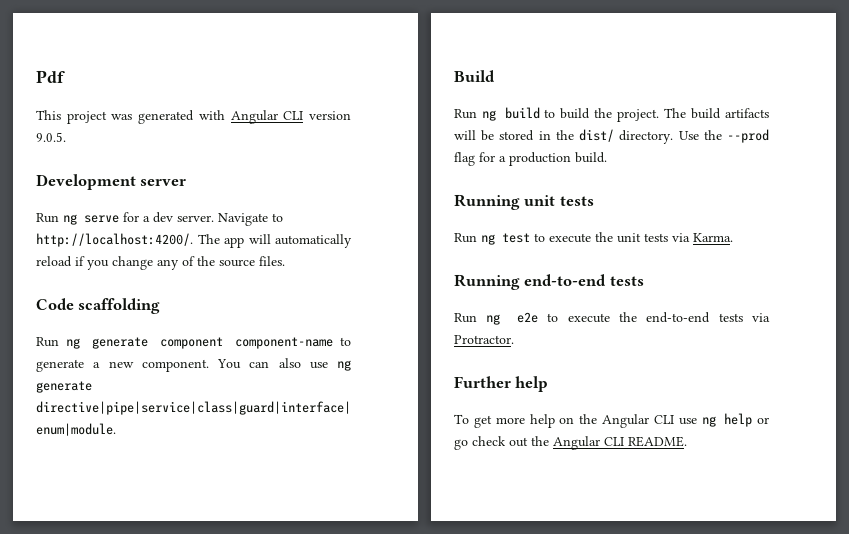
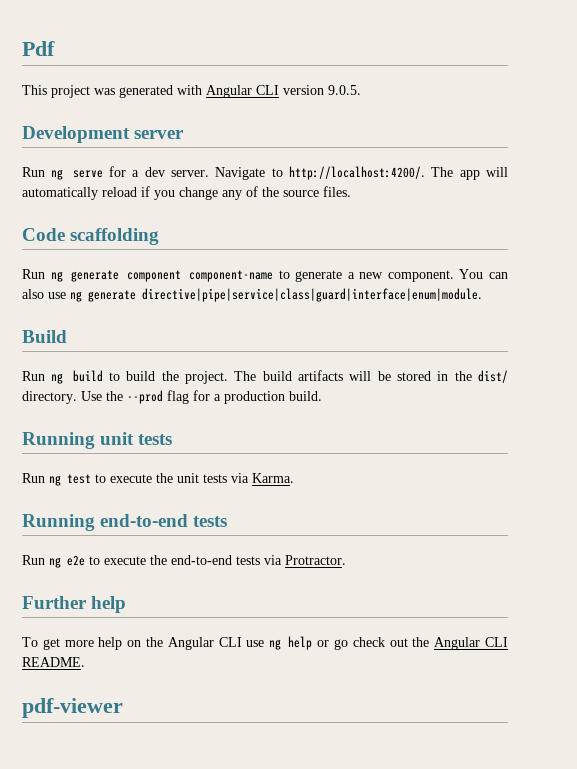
(687, 441) none -> [22,698,123,718] // pdf-viewer

